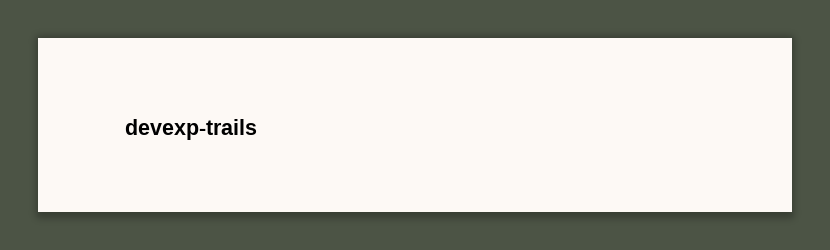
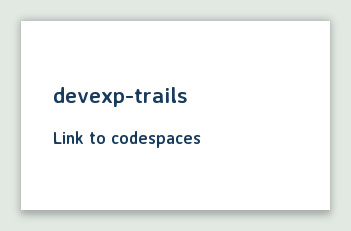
(257, 129) none -> [53,131,201,148] // Link to codespaces

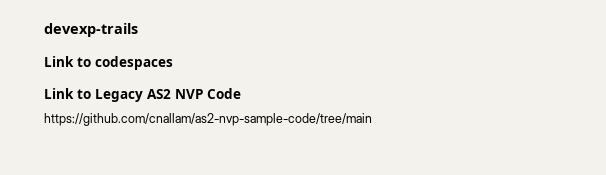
(201, 139) none -> [44,88,241,102] [44,113,372,126] // Link to Legacy AS2 NVP Code // https://github.com/cnallam/as2-nvp-sample-code/tree/main

